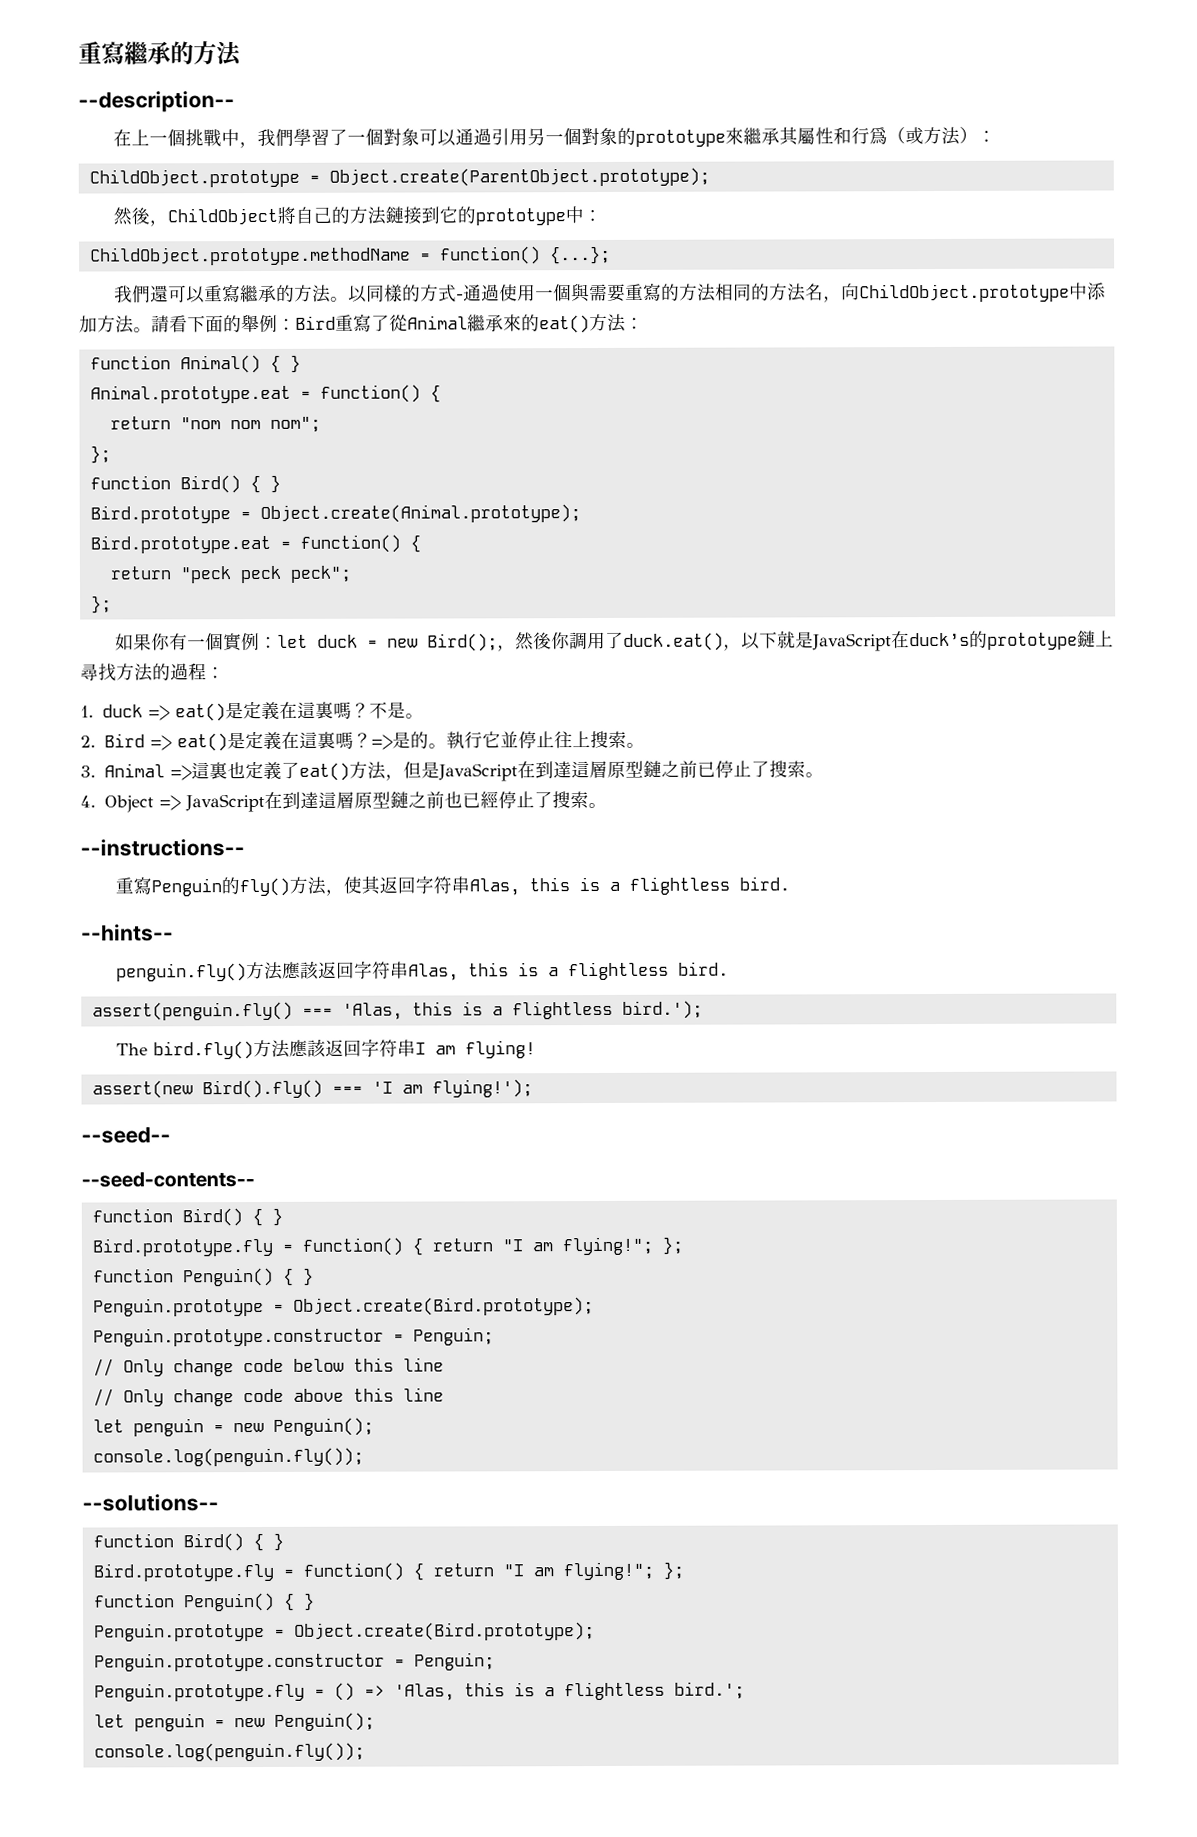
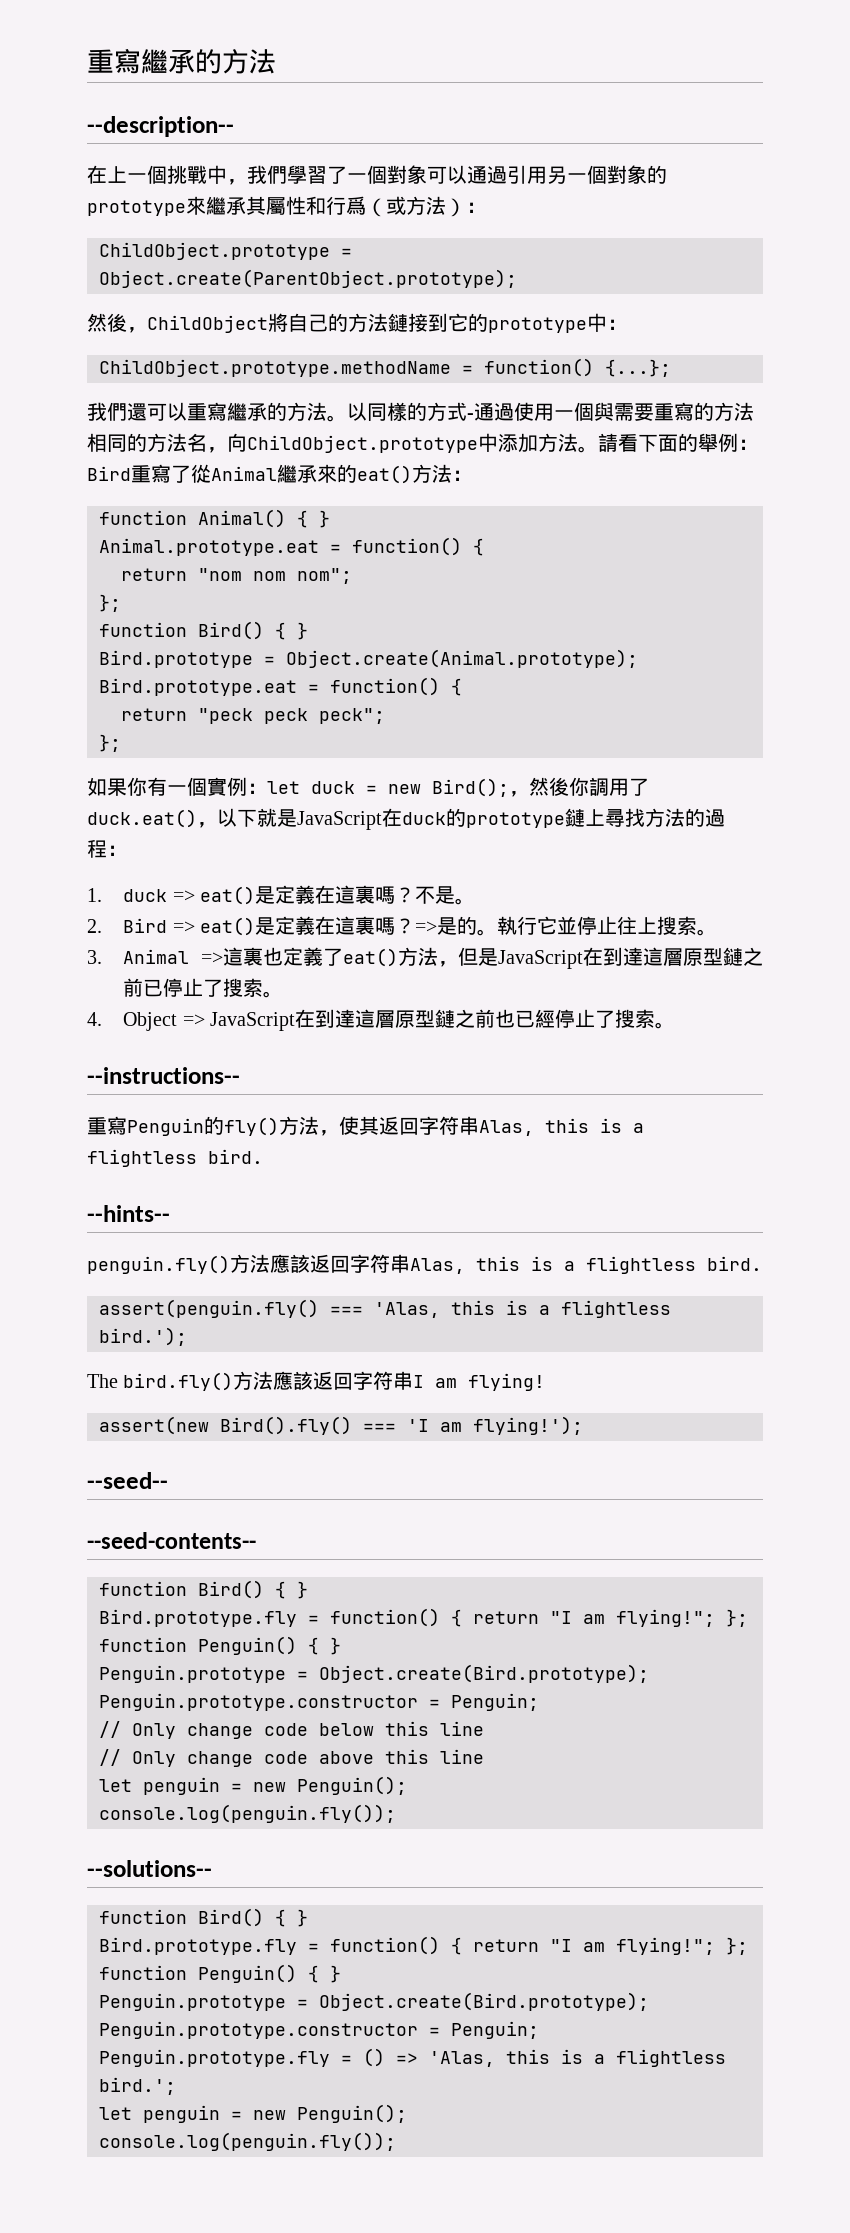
[908,632,970,647] duck’s -> [402,812,446,825] duck

